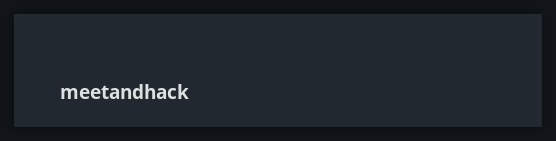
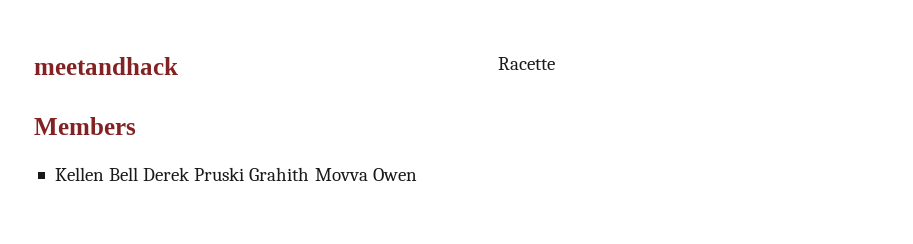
(189, 91) none -> [34,117,136,135] [54,167,417,181] [497,57,555,70] // Members // Kellen Bell Derek Pruski Grahith Movva Owen Racette

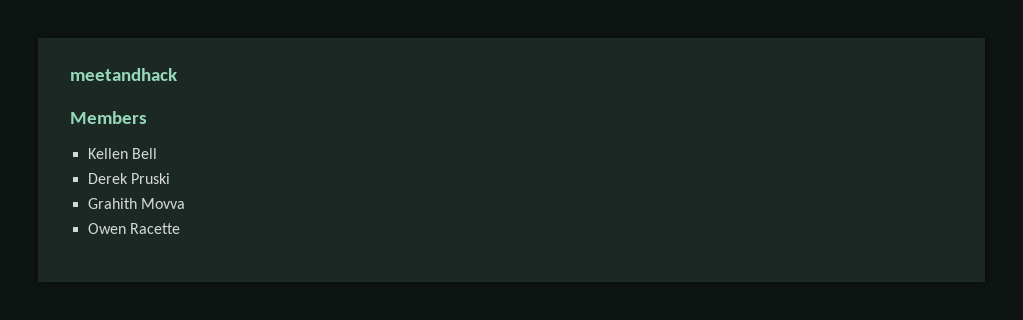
(139, 174) none -> (157, 153) //
(245, 174) none -> (170, 178) //
(368, 174) none -> (185, 203) //

